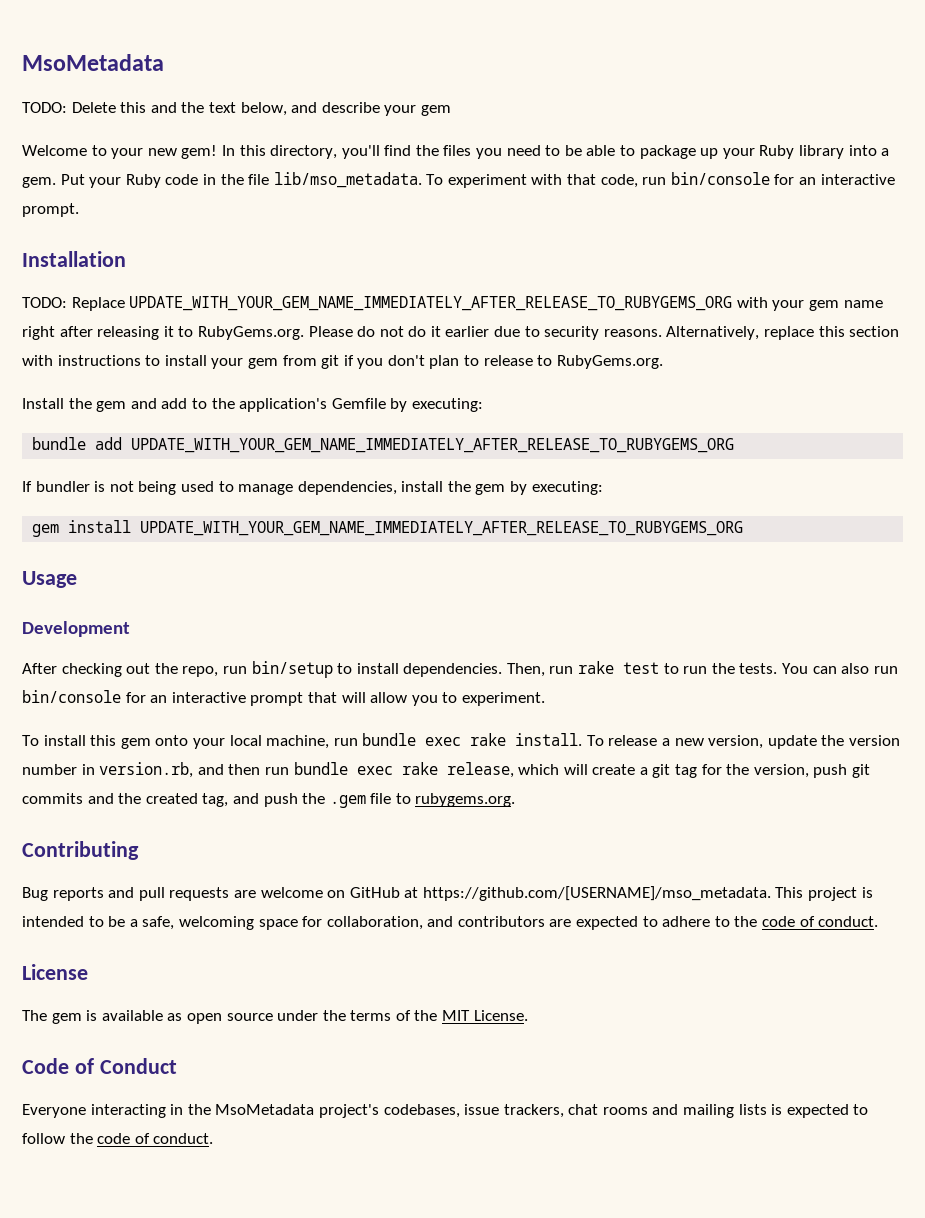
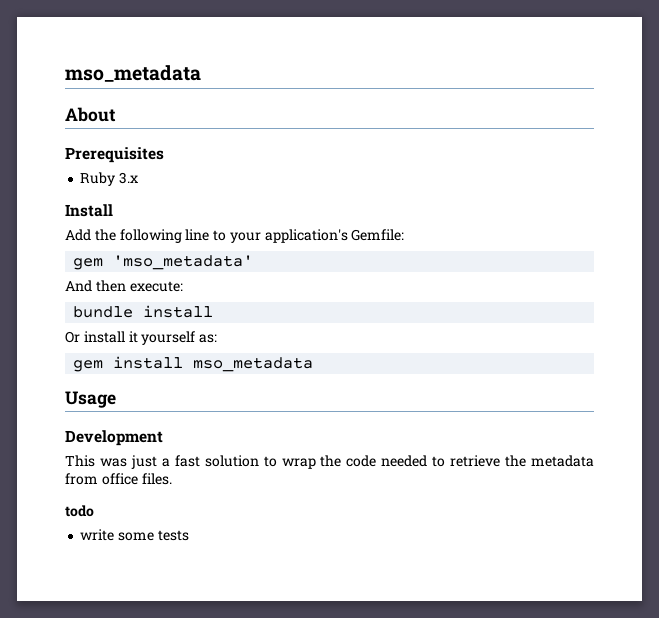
[22,54,164,71] [22,102,451,116] [22,145,890,159] [22,172,895,188] [22,203,79,217] [22,251,126,267] [22,296,883,311] [22,326,900,340] [22,355,663,369] [22,398,483,412] [32,437,735,453] [22,481,603,495] MsoMetadata // TODO: Delete this and the text below, and describe your gem // Welcome to your new gem! In this directory, you'll find the files you need to be able to package up your Ruby library into a gem. Put your Ruby code in the file lib/mso_metadata. To experiment with that code, run bin/console for an interactive prompt. // Installation // TODO: Replace UPDATE_WITH_YOUR_GEM_NAME_IMMEDIATELY_AFTER_RELEASE_TO_RUBYGEMS_ORG with your gem name right after releasing it to RubyGems.org. Please do not do it earlier due to security reasons. Alternatively, replace this section with instructions to install your gem from git if you don't plan to release to RubyGems.org. // Install the gem and add to the application's Gemfile by executing: // bundle add UPDATE_WITH_YOUR_GEM_NAME_IMMEDIATELY_AFTER_RELEASE_TO_RUBYGEMS_ORG // If bundler is not being used to manage dependencies, install the gem by executing: -> [65,65,201,82] [65,107,116,122] [65,147,164,163] [80,172,139,186] [65,204,113,217] [65,229,405,243] [73,255,254,270] [65,280,183,292] [73,305,214,318] [65,331,218,345] mso_metadata // About // Prerequisites // Ruby 3.x // Install // Add the following line to your application's Gemfile: // gem 'mso_metadata' // And then execute: // bundle install // Or install it yourself as:
[140,521,744,536] UPDATE_WITH_YOUR_GEM_NAME_IMMEDIATELY_AFTER_RELEASE_TO_RUBYGEMS_ORG -> [193,357,314,372] mso_metadata
[22,661,898,678] [22,690,545,706] [22,733,901,749] [22,762,871,778] [22,793,516,808] [22,841,139,860] [22,886,873,901] [22,916,879,930] [22,964,88,980] [22,1010,528,1024] [22,1058,177,1074] [22,1104,869,1118] [22,1133,214,1144] After checking out the repo, run bin/setup to install dependencies. Then, run rake test to run the tests. You can also run bin/console for an interactive prompt that will allow you to experiment. // To install this gem onto your local machine, run bundle exec rake install. To release a new version, update the version number in version.rb, and then run bundle exec rake release, which will create a git tag for the version, push git commits and the created tag, and push the .gem file to rubygems.org. // Contributing // Bug reports and pull requests are welcome on GitHub at https://github.com/[USERNAME]/mso_metadata. This project is intended to be a safe, welcoming space for collaboration, and contributors are expected to adhere to the code of conduct. // License // The gem is available as open source under the terms of the MIT License. // Code of Conduct // Everyone interacting in the MsoMetadata project's codebases, issue trackers, chat rooms and mailing lists is expected to follow the code of conduct. -> [65,455,594,469] [65,473,172,485] [65,505,94,517] [80,529,189,541] This was just a fast solution to wrap the code needed to retrieve the metadata from office files. // todo // write some tests

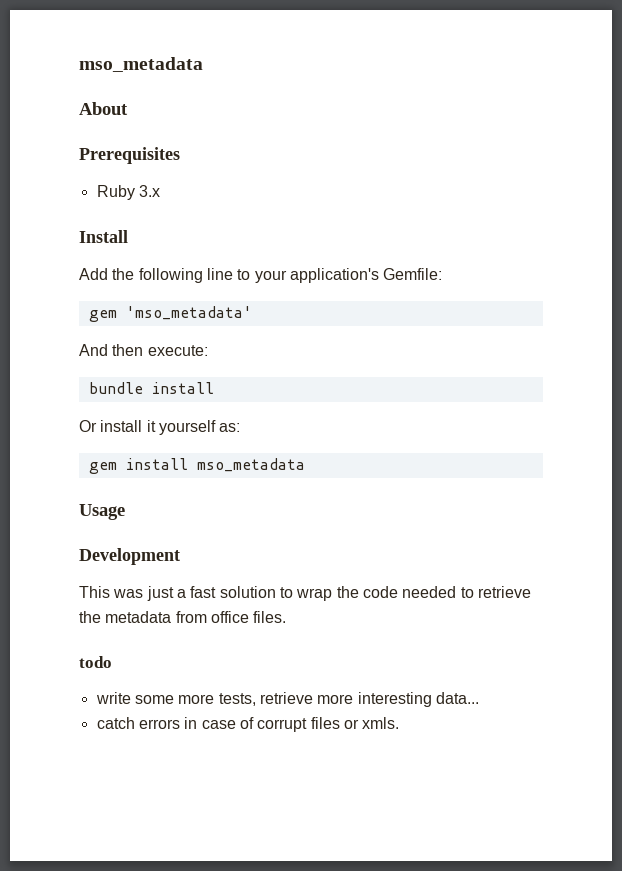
[157,530,189,541] tests -> [178,692,479,707] [96,717,400,732] more tests, retrieve more interesting data... // catch errors in case of corrupt files or xmls.

